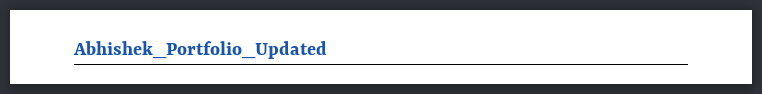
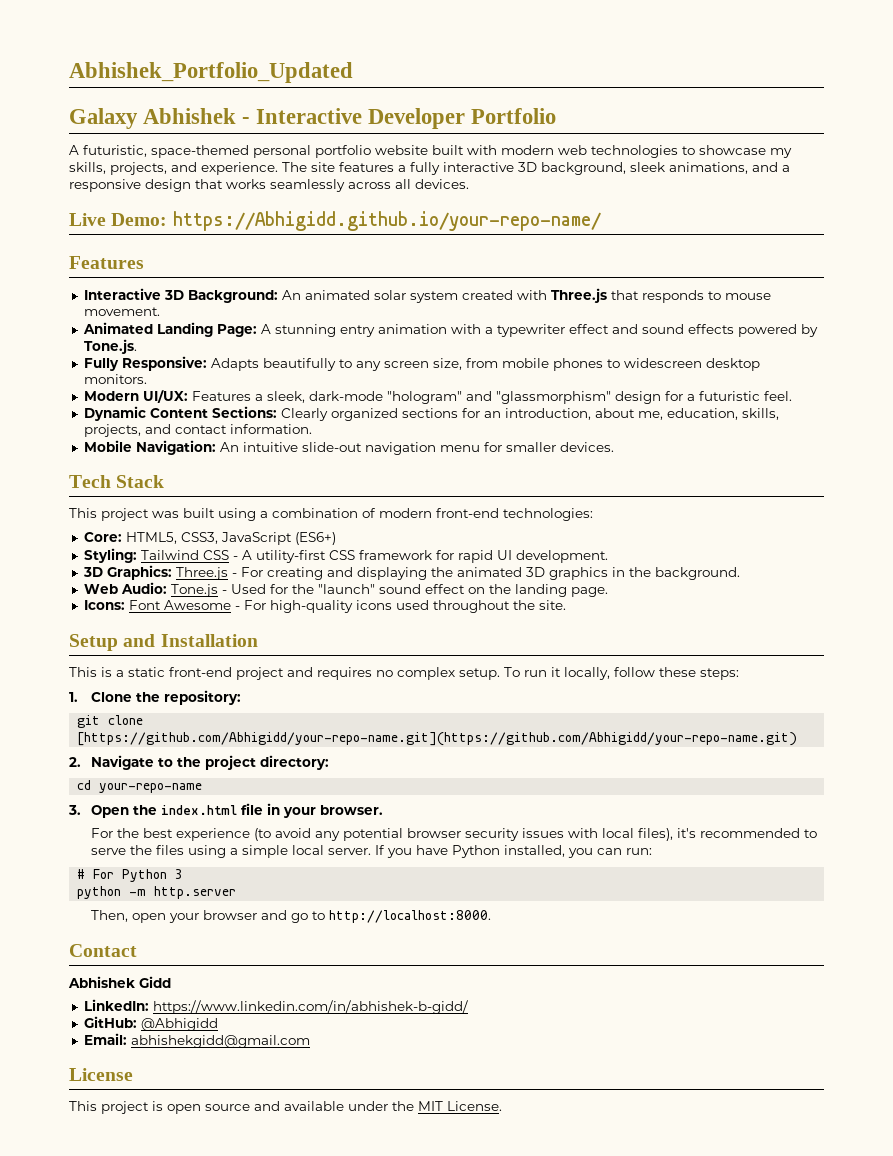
(327, 50) none -> [69,108,557,129] [69,145,792,158] [69,162,790,175] [69,179,469,192] [69,211,601,231] [69,256,144,269] [83,288,771,303] [83,307,160,316] [82,322,818,337] [83,339,137,354] [83,356,760,371] [83,374,147,384] [83,390,792,404] [83,406,779,421] [83,424,312,437] [83,440,614,455] [69,475,165,488] [69,508,593,521] [83,532,336,545] [83,548,608,563] [82,565,740,580] [83,582,608,597] [83,600,566,613] [69,634,258,651] [69,667,739,680] [69,690,241,705] [77,715,144,728] [77,732,798,746] [69,755,329,770] [77,780,203,793] [68,803,383,818] [90,828,817,841] [90,845,652,858] [77,869,184,882] [77,886,237,899] [90,910,491,923] [69,944,137,957] [68,976,171,988] [83,999,468,1014] [83,1016,218,1031] [83,1033,310,1048] [69,1068,133,1081] [69,1101,502,1114] // Galaxy Abhishek - Interactive Developer Portfolio // A futuristic, space-themed personal portfolio website built with modern web technologies to showcase my skills, projects, and experience. The site features a fully interactive 3D background, sleek animations, and a responsive design that works seamlessly across all devices. // Live Demo: https://Abhigidd.github.io/your-repo-name/ // Features // Interactive 3D Background: An animated solar system created with Three.js that responds to mouse movement. // Animated Landing Page: A stunning entry animation with a typewriter effect and sound effects powered by Tone.js. // Fully Responsive: Adapts beautifully to any screen size, from mobile phones to widescreen desktop monitors. // Modern UI/UX: Features a sleek, dark-mode "hologram" and "glassmorphism" design for a futuristic feel. // Dynamic Content Sections: Clearly organized sections for an introduction, about me, education, skills, projects, and contact information. // Mobile Navigation: An intuitive slide-out navigation menu for smaller devices. // Tech Stack // This project was built using a combination of modern front-end technologies: // Core: HTML5, CSS3, JavaScript (ES6+) // Styling: Tailwind CSS - A utility-first CSS framework for rapid UI development. // 3D Graphics: Three.js - For creating and displaying the animated 3D graphics in the background. // Web Audio: Tone.js - Used for the "launch" sound effect on the landing page. // Icons: Font Awesome - For high-quality icons used throughout the site. // Setup and Installation // This is a static front-end project and requires no complex setup. To run it locally, follow these steps: // 1. Clone the repository: // git clone [https://github.com/Abhigidd/your-repo-name.git](https://github.com/Abhigidd/your-repo-name.git) // 2. Navigate to the project directory: // cd your-repo-name // 3. Open the index.html file in your browser. // For the best experience (to avoid any potential browser security issues with local files), it's recommended to serve the files using a simple local server. If you have Python installed, you can run: // # For Python 3 // python -m http.server // Then, open your browser and go to http://localhost:8000. // Contact // Abhishek Gidd // LinkedIn: https://www.linkedin.com/in/abhishek-b-gidd/ // GitHub: @Abhigidd // Email: abhishekgidd@gmail.com // License // This project is open source and available under the MIT License.

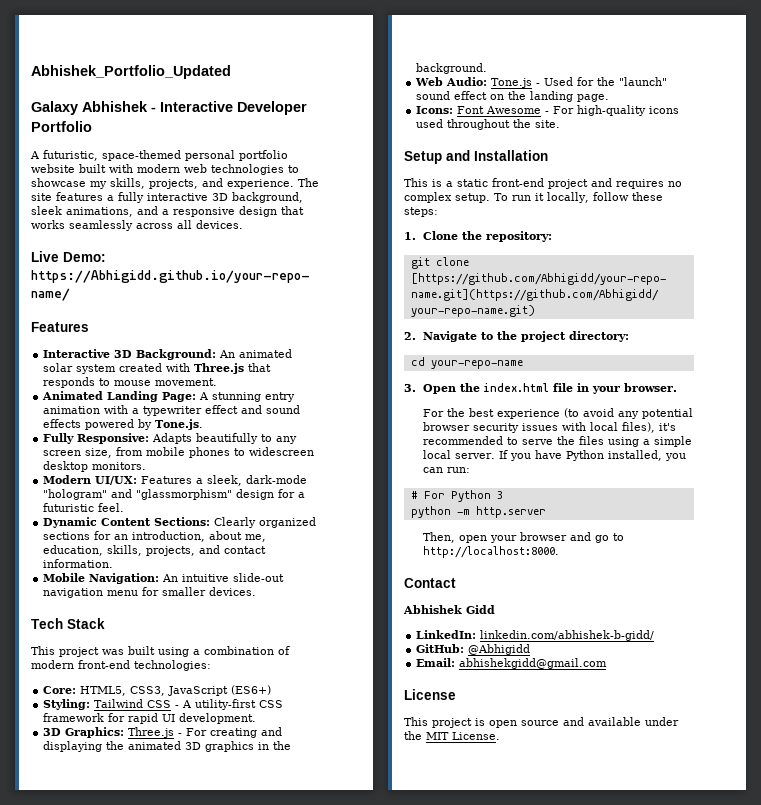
[152,1000,468,1014] https://www.linkedin.com/in/abhishek-b-gidd/ -> [480,630,655,641] linkedin.com/abhishek-b-gidd/

